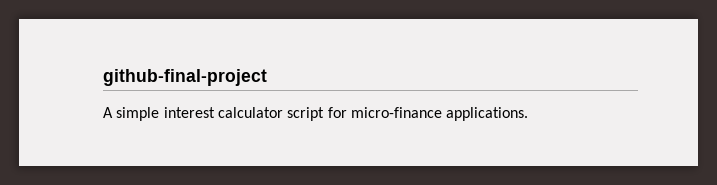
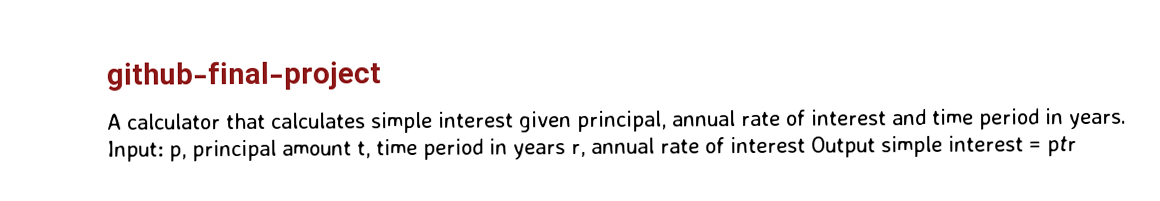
[116,107,529,121] simple interest calculator script for micro-finance applications. -> [127,108,1127,134] [107,135,1077,162] calculator that calculates simple interest given principal, annual rate of interest and time period in years. Input: p, principal amount t, time period in years r, annual rate of interest Output simple interest = ptr

